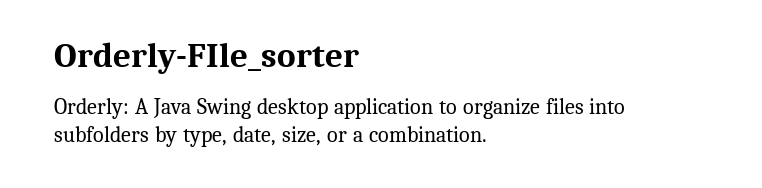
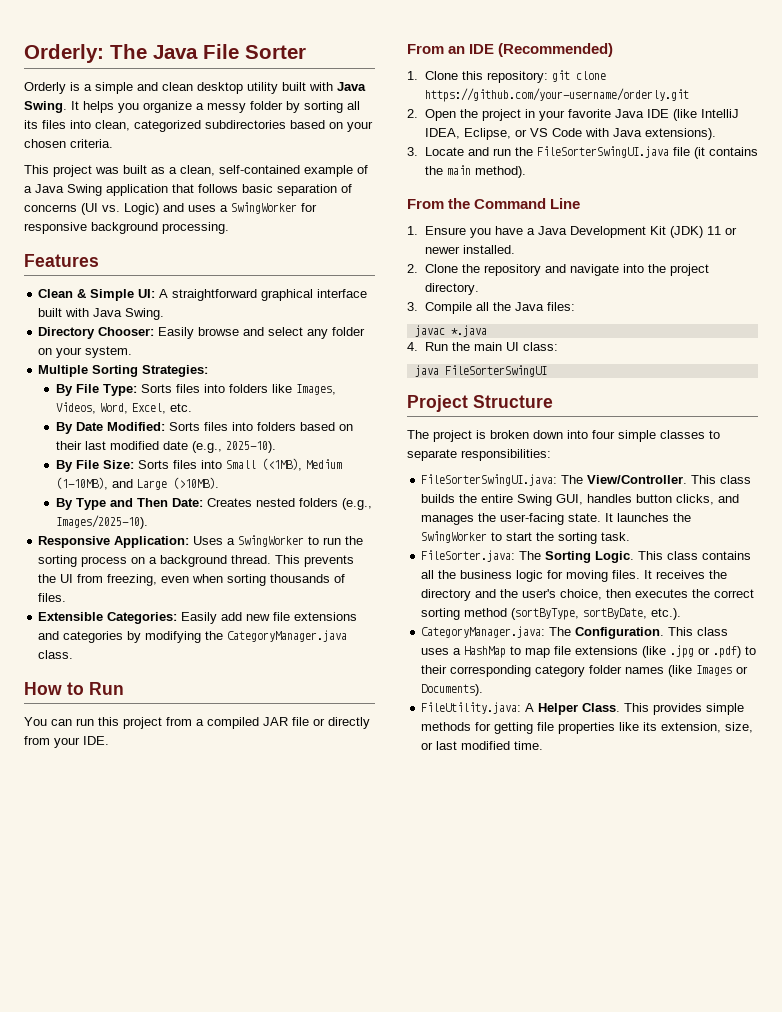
[54,42,359,74] [54,98,626,119] [54,126,487,147] Orderly-FIle_sorter // Orderly: A Java Swing desktop application to organize files into subfolders by type, date, size, or a combination. -> [24,44,306,63] [24,82,366,94] [24,101,360,113] [24,120,373,132] [24,139,113,148] [24,165,368,177] [24,184,352,196] [24,202,317,215] [24,222,229,234] [24,254,99,267] [38,289,368,301] [38,308,165,320] [38,327,366,339] [38,346,133,358] [38,365,209,377] [55,384,336,396] [55,402,192,414] [55,422,353,434] [55,441,276,453] [55,458,342,472] [55,477,219,490] [55,498,372,510] [55,515,148,529] [38,535,364,548] [38,555,355,567] [38,574,346,586] [38,593,67,602] [38,612,358,624] [38,630,348,643] [38,650,74,659] [24,682,124,695] [24,717,370,729] [24,736,109,748] [407,43,614,57] [407,70,606,83] [424,88,689,102] [407,109,739,121] [424,128,716,140] [407,146,758,159] [424,165,526,178] [407,198,581,209] [407,226,737,238] [424,245,515,254] [407,264,709,276] [424,283,479,295] [407,302,575,314] [414,325,487,337] [407,342,558,351] [414,365,547,377] [407,395,553,412] [407,430,720,442] [407,449,551,461] [421,474,752,486] [421,494,740,506] [421,513,692,525] [421,531,631,544] [421,550,752,563] [421,570,728,582] [421,589,755,601] [421,608,682,620] [421,626,729,639] [421,645,757,658] [421,665,749,677] [421,684,484,696] [421,702,745,715] [421,722,754,734] [421,741,544,750] Orderly: The Java File Sorter // Orderly is a simple and clean desktop utility built with Java Swing. It helps you organize a messy folder by sorting all its files into clean, categorized subdirectories based on your chosen criteria. // This project was built as a clean, self-contained example of a Java Swing application that follows basic separation of concerns (UI vs. Logic) and uses a SwingWorker for responsive background processing. // Features // Clean & Simple UI: A straightforward graphical interface built with Java Swing. // Directory Chooser: Easily browse and select any folder on your system. // Multiple Sorting Strategies: // By File Type: Sorts files into folders like Images, Videos, Word, Excel, etc. // By Date Modified: Sorts files into folders based on their last modified date (e.g., 2025-10). // By File Size: Sorts files into Small (<1MB), Medium (1-10MB), and Large (>10MB). // By Type and Then Date: Creates nested folders (e.g., Images/2025-10). // Responsive Application: Uses a SwingWorker to run the sorting process on a background thread. This prevents the UI from freezing, even when sorting thousands of files. // Extensible Categories: Easily add new file extensions and categories by modifying the CategoryManager.java class. // How to Run // You can run this project from a compiled JAR file or directly from your IDE. // From an IDE (Recommended) // 1. Clone this repository: git clone https://github.com/your-username/orderly.git // 2. Open the project in your favorite Java IDE (like IntelliJ IDEA, Eclipse, or VS Code with Java extensions). // 3. Locate and run the FileSorterSwingUI.java file (it contains the main method). // From the Command Line // 1. Ensure you have a Java Development Kit (JDK) 11 or newer installed. // 2. Clone the repository and navigate into the project directory. // 3. Compile all the Java files: // javac *.java // 4. Run the main UI class: // java FileSorterSwingUI // Project Structure // The project is broken down into four simple classes to separate responsibilities: // FileSorterSwingUI.java: The View/Controller. This class builds the entire Swing GUI, handles button clicks, and manages the user-facing state. It launches the SwingWorker to start the sorting task. // FileSorter.java: The Sorting Logic. This class contains all the business logic for moving files. It receives the directory and the user's choice, then executes the correct sorting method (sortByType, sortByDate, etc.). // CategoryManager.java: The Configuration. This class uses a HashMap to map file extensions (like .jpg or .pdf) to their corresponding category folder names (like Images or Documents). // FileUtility.java: A Helper Class. This provides simple methods for getting file properties like its extension, size, or last modified time.

